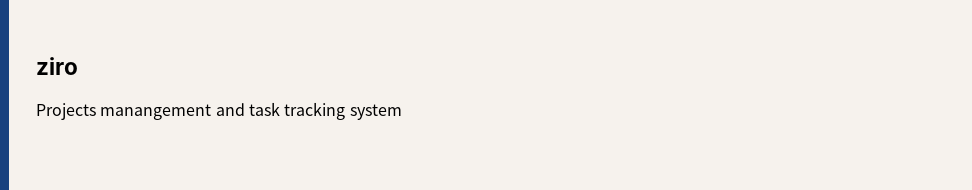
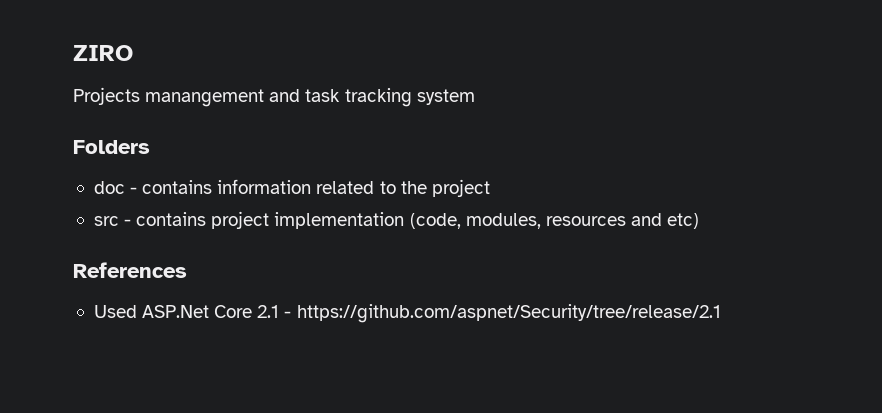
[36,57,78,75] ziro -> [73,45,133,61] ZIRO
(402, 112) none -> [73,140,150,154] [93,179,490,197] [93,211,700,229] [73,262,187,278] [93,304,721,323] // Folders // doc - contains information related to the project // src - contains project implementation (code, modules, resources and etc) // References // Used ASP.Net Core 2.1 - https://github.com/aspnet/Security/tree/release/2.1

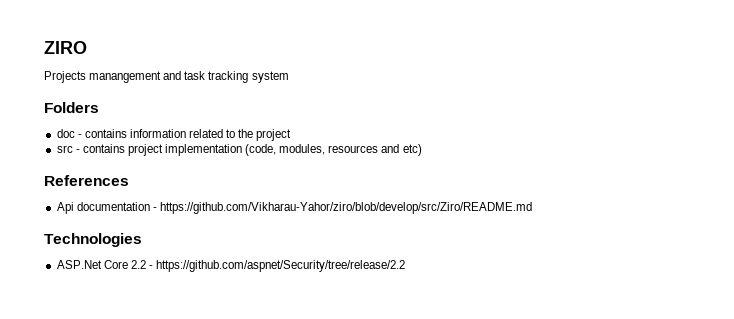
[93,304,721,323] Used ASP.Net Core 2.1 - https://github.com/aspnet/Security/tree/release/2.1 -> [56,202,532,214] [44,233,142,247] [56,260,406,272] Api documentation - https://github.com/Vikharau-Yahor/ziro/blob/develop/src/Ziro/README.md // Technologies // ASP.Net Core 2.2 - https://github.com/aspnet/Security/tree/release/2.2

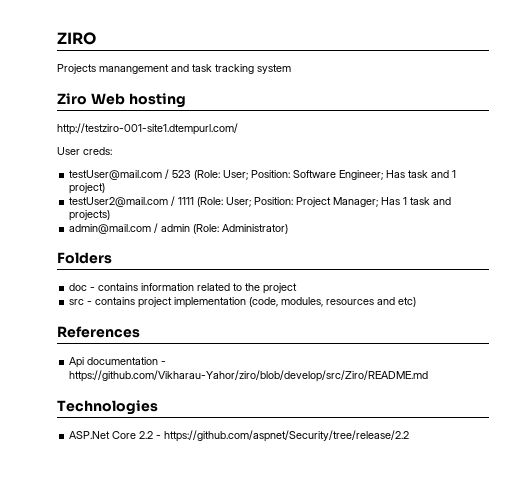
(289, 77) none -> [57,93,186,108] [57,123,238,135] [57,147,112,155] [69,169,457,180] [69,183,106,194] [69,196,452,207] [69,210,111,221] [69,223,289,234] // Ziro Web hosting // http://testziro-001-site1.dtempurl.com/ // User creds: // testUser@mail.com / 523 (Role: User; Position: Software Engineer; Has task and 1 project) // testUser2@mail.com / 1111 (Role: User; Position: Project Manager; Has 1 task and projects) // admin@mail.com / admin (Role: Administrator)

